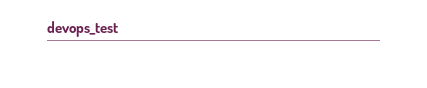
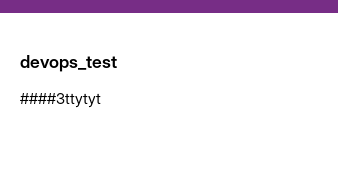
(118, 29) none -> [20,93,101,108] // ####3ttytyt

